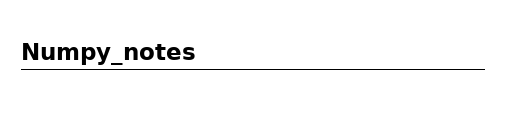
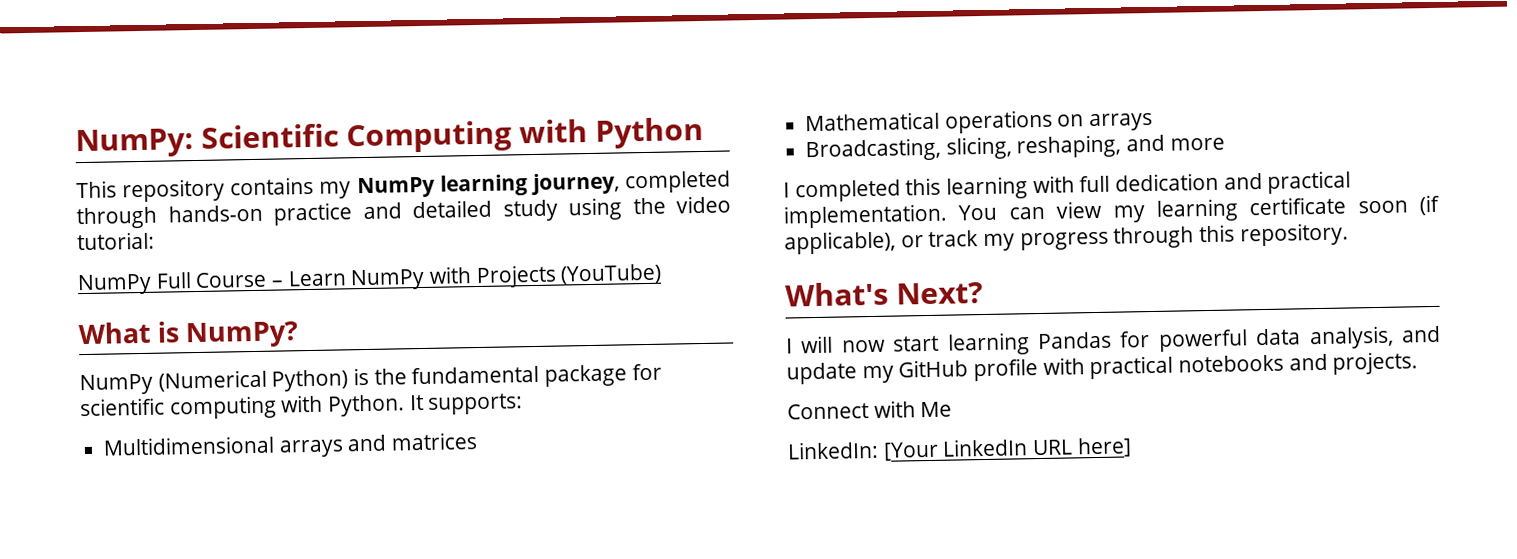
[21,43,196,65] Numpy_notes -> [75,116,704,159] [76,170,731,203] [76,195,731,230] [77,231,155,251] [77,263,663,296] [78,321,300,349] [79,363,662,396] [80,393,524,420] [103,432,478,458] [805,109,1154,134] [805,134,1225,163] [783,170,1352,203] [783,194,1440,229] [784,222,1349,255] [785,281,983,307] [786,325,1441,356] [786,351,1419,385] [787,400,953,420] [787,437,1132,461] NumPy: Scientific Computing with Python // This repository contains my NumPy learning journey, completed through hands-on practice and detailed study using the video tutorial: // NumPy Full Course – Learn NumPy with Projects (YouTube) // What is NumPy? // NumPy (Numerical Python) is the fundamental package for scientific computing with Python. It supports: // Multidimensional arrays and matrices // Mathematical operations on arrays // Broadcasting, slicing, reshaping, and more // I completed this learning with full dedication and practical implementation. You can view my learning certificate soon (if applicable), or track my progress through this repository. // What's Next? // I will now start learning Pandas for powerful data analysis, and update my GitHub profile with practical notebooks and projects. // Connect with Me // LinkedIn: [Your LinkedIn URL here]

